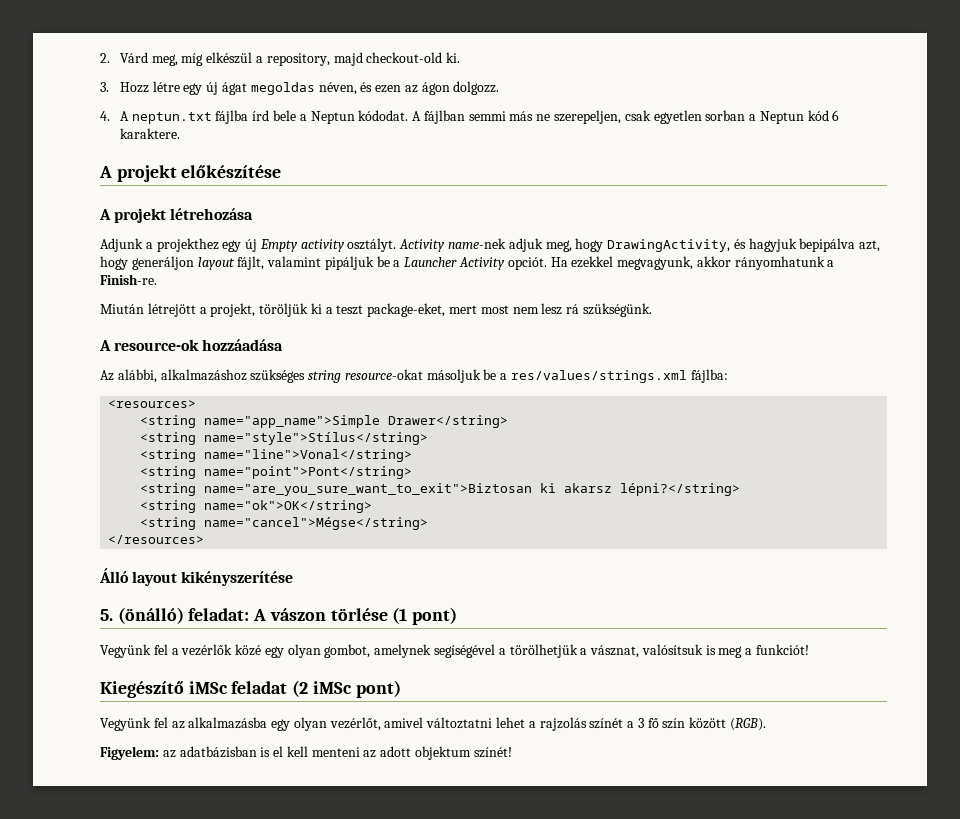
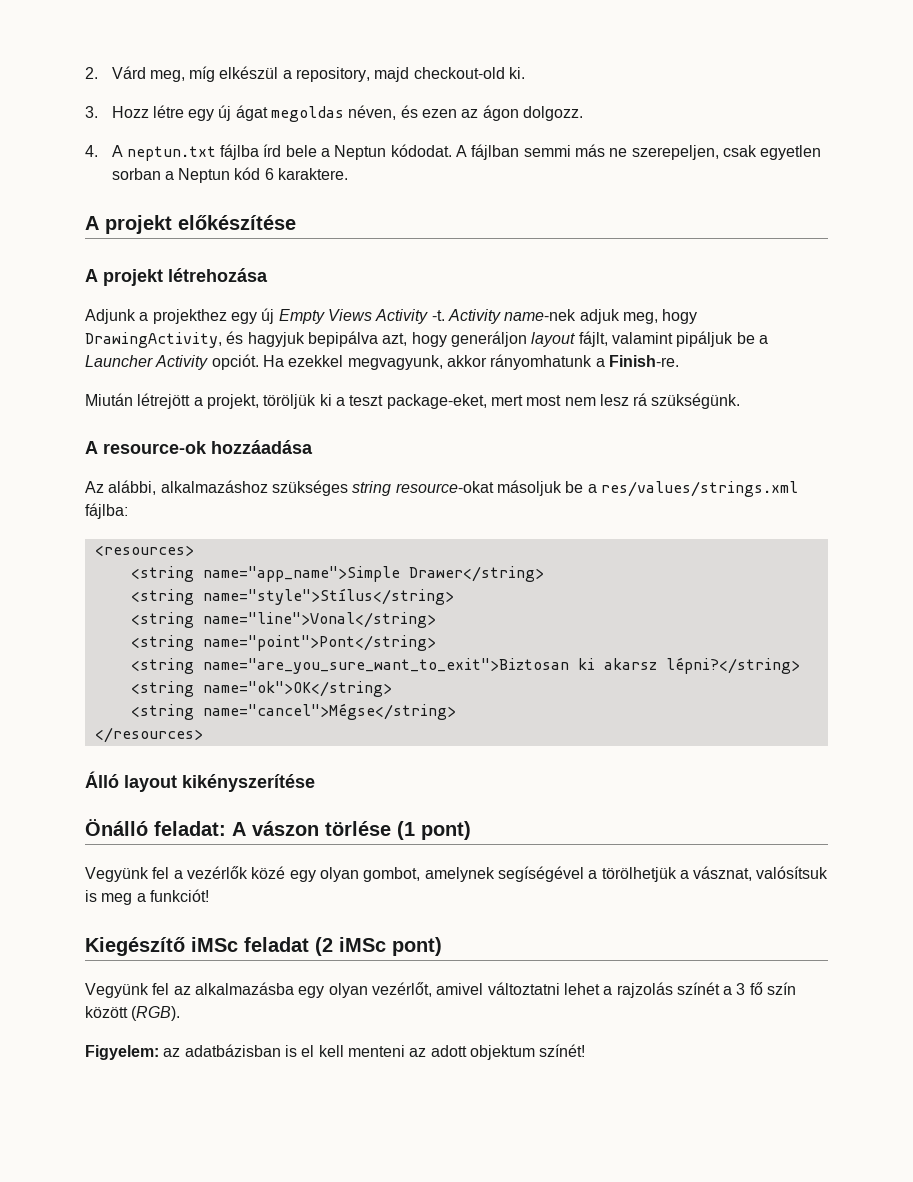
[300,238,397,252] activity osztályt. -> [327,309,445,324] Views Activity -t.
[100,607,184,624] 5. (önálló) -> [85,819,148,836] Önálló

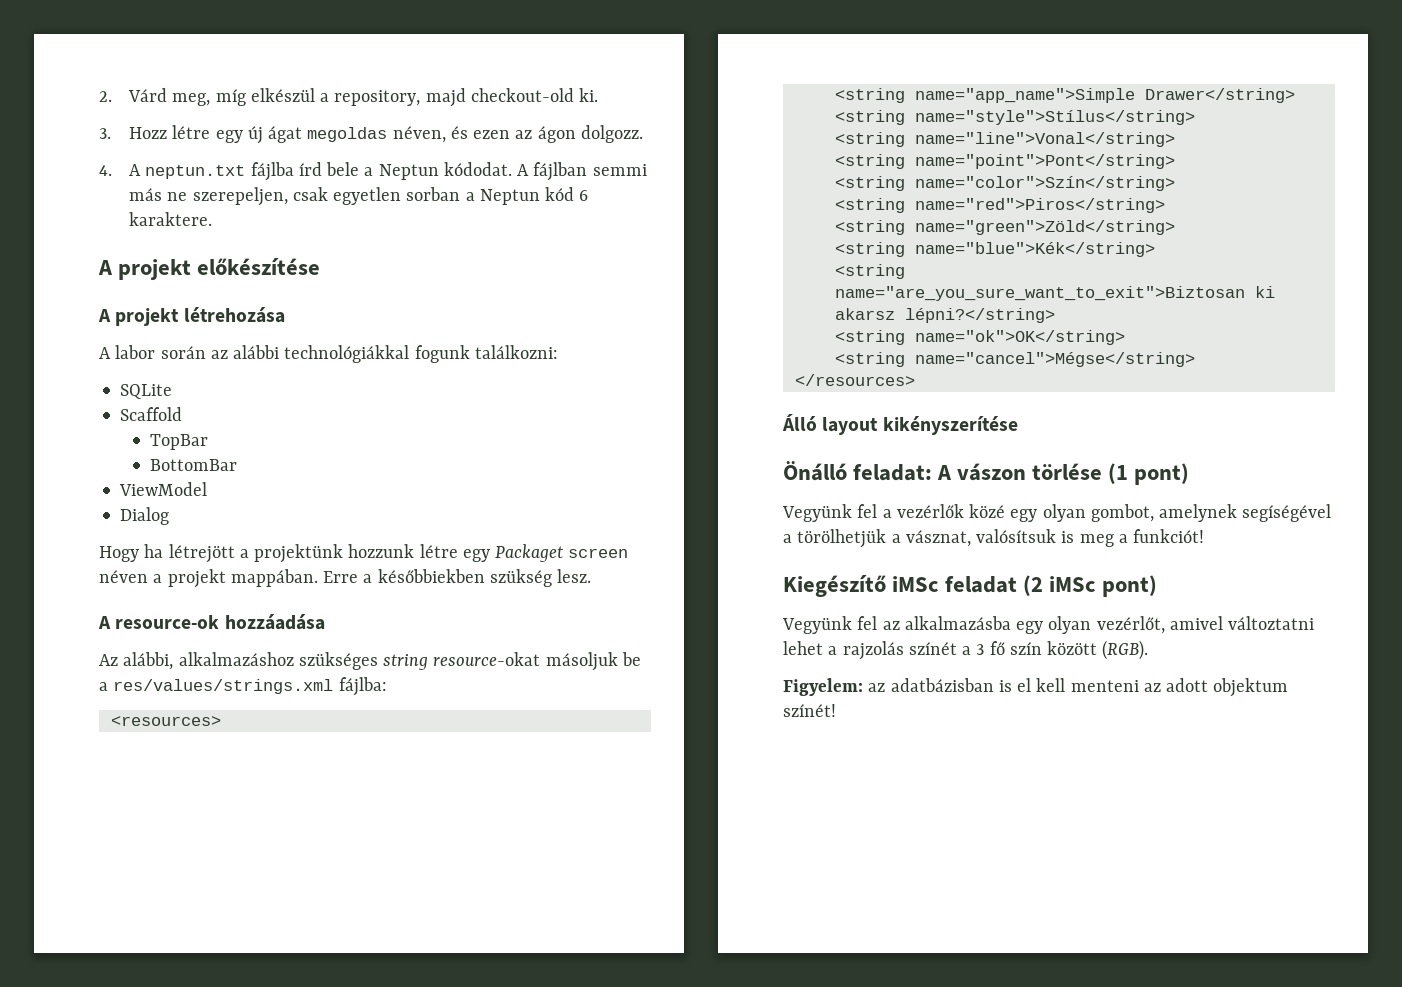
[85,308,698,324] [85,331,768,348] [85,354,679,370] [85,393,741,409] Adjunk a projekthez egy új Empty Views Activity -t. Activity name-nek adjuk meg, hogy DrawingActivity, és hagyjuk bepipálva azt, hogy generáljon layout fájlt, valamint pipáljuk be a Launcher Activity opciót. Ha ezekkel megvagyunk, akkor rányomhatunk a Finish-re. // Miután létrejött a projekt, töröljük ki a teszt package-eket, mert most nem lesz rá szükségünk. -> [99,345,558,363] [120,384,173,399] [120,407,183,421] [150,434,209,450] [150,459,238,471] [119,482,208,496] [120,507,170,525] [99,544,629,563] [99,569,592,588] A labor során az alábbi technológiákkal fogunk találkozni: // SQLite // Scaffold // TopBar // BottomBar // ViewModel // Dialog // Hogy ha létrejött a projektünk hozzunk létre egy Packaget screen néven a projekt mappában. Erre a későbbiekben szükség lesz.
(436, 643) none -> [834,176,1175,191] [834,198,1165,213] [834,220,1175,235] [834,242,1155,257] // <string name="color">Szín</string> // <string name="red">Piros</string> // <string name="green">Zöld</string> // <string name="blue">Kék</string>

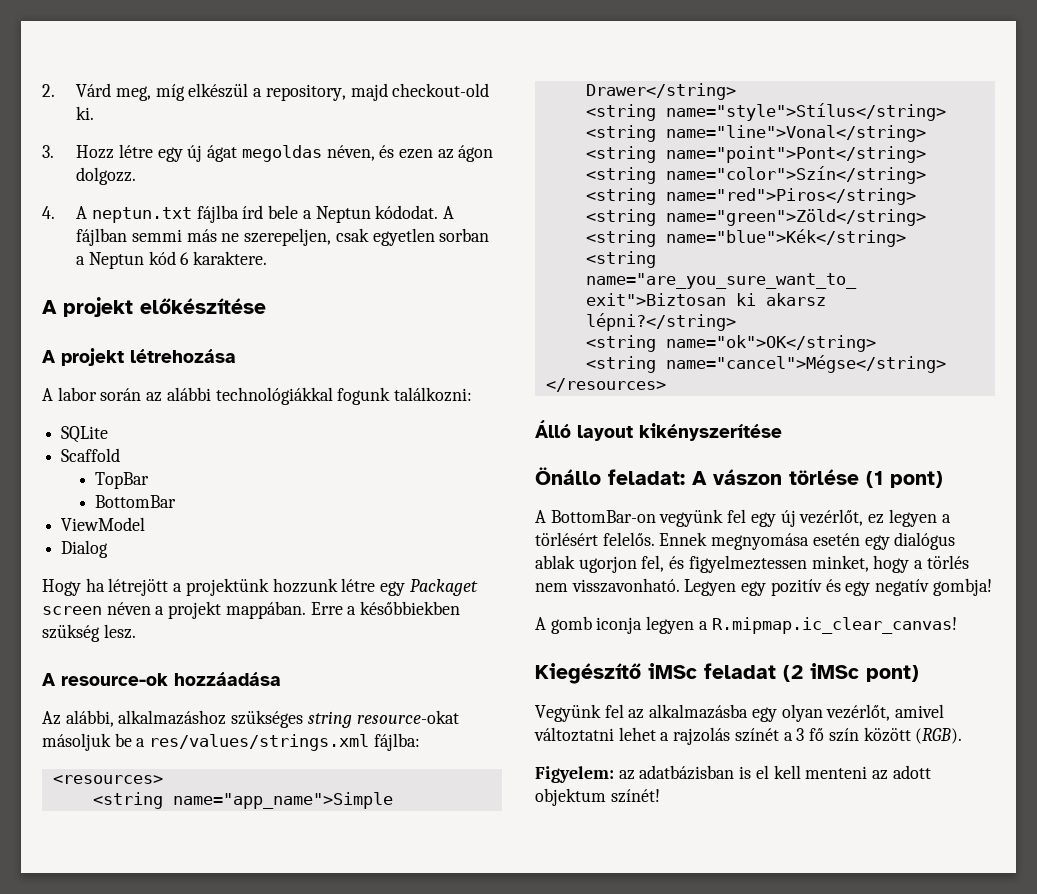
[783,461,847,481] Önálló -> [535,467,601,485] Önállo
[782,504,1332,522] [783,529,1205,548] Vegyünk fel a vezérlők közé egy olyan gombot, amelynek segíségével a törölhetjük a vásznat, valósítsuk is meg a funkciót! -> [535,509,951,527] [535,532,956,550] [535,555,969,573] [535,578,992,596] [535,616,957,634] A BottomBar-on vegyünk fel egy új vezérlőt, ez legyen a törlésért felelős. Ennek megnyomása esetén egy dialógus ablak ugorjon fel, és figyelmeztessen minket, hogy a törlés nem visszavonható. Legyen egy pozitív és egy negatív gombja! // A gomb iconja legyen a R.mipmap.ic_clear_canvas!

